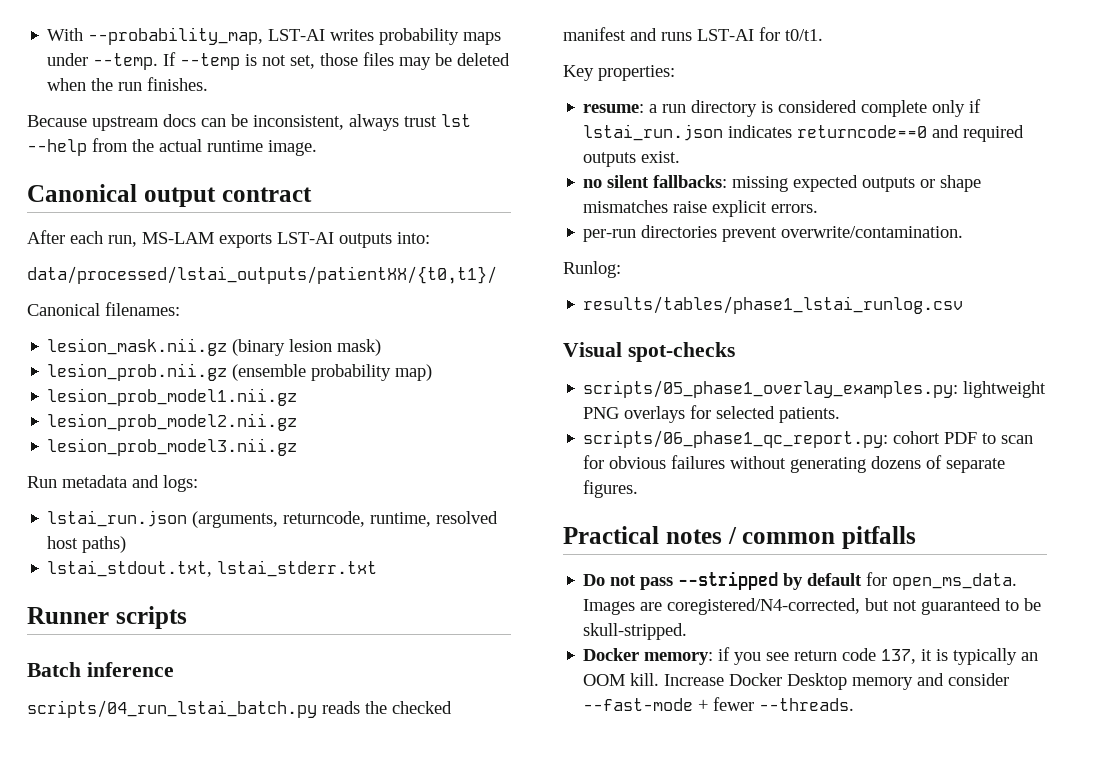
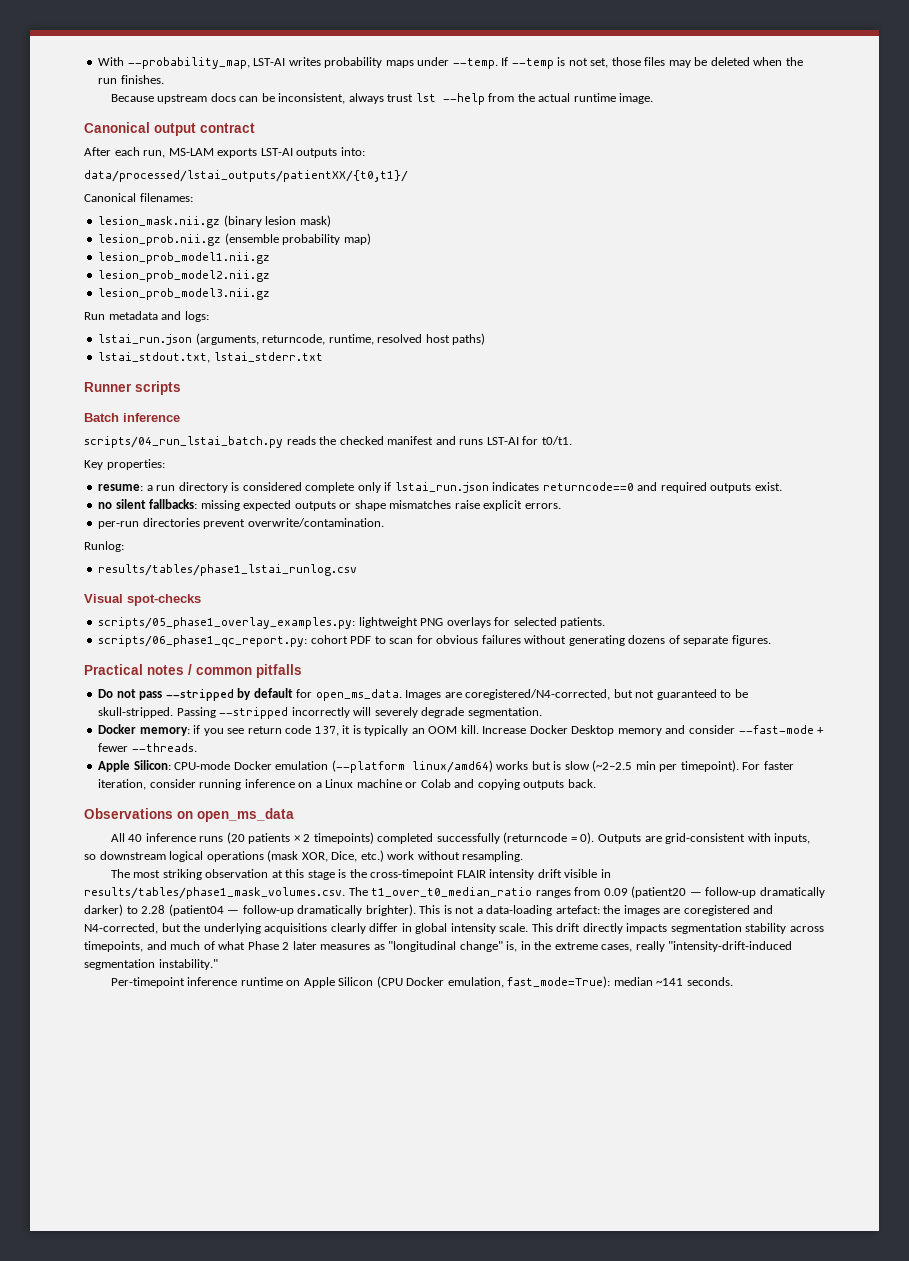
(688, 631) none -> [176,707,542,719] Passing --stripped incorrectly will severely degrade segmentation.
(855, 704) none -> [98,760,794,773] [98,779,596,790] [84,808,294,822] [110,832,811,844] [84,850,524,862] [110,869,611,880] [84,886,825,899] [84,904,774,916] [84,923,824,934] [84,941,793,952] [84,959,218,970] [110,976,733,988] // Apple Silicon: CPU-mode Docker emulation (--platform linux/amd64) works but is slow (~2–2.5 min per timepoint). For faster iteration, consider running inference on a Linux machine or Colab and copying outputs back. // Observations on open_ms_data // All 40 inference runs (20 patients × 2 timepoints) completed successfully (returncode = 0). Outputs are grid-consistent with inputs, so downstream logical operations (mask XOR, Dice, etc.) work without resampling. // The most striking observation at this stage is the cross-timepoint FLAIR intensity drift visible in results/tables/phase1_mask_volumes.csv. The t1_over_t0_median_ratio ranges from 0.09 (patient20 — follow-up dramatically darker) to 2.28 (patient04 — follow-up dramatically brighter). This is not a data-loading artefact: the images are coregistered and N4-corrected, but the underlying acquisitions clearly differ in global intensity scale. This drift directly impacts segmentation stability across timepoints, and much of what Phase 2 later measures as "longitudinal change" is, in the extreme cases, really "intensity-drift-induced segmentation instability." // Per-timepoint inference runtime on Apple Silicon (CPU Docker emulation, fast_mode=True): median ~141 seconds.

